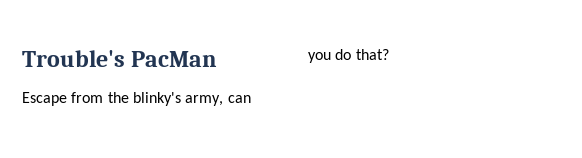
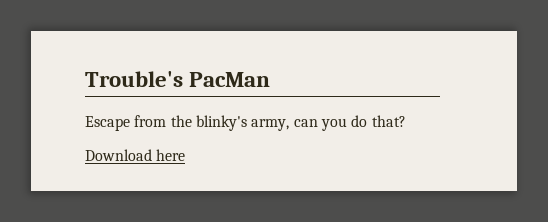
(389, 54) none -> [85,149,186,161] // Download here

